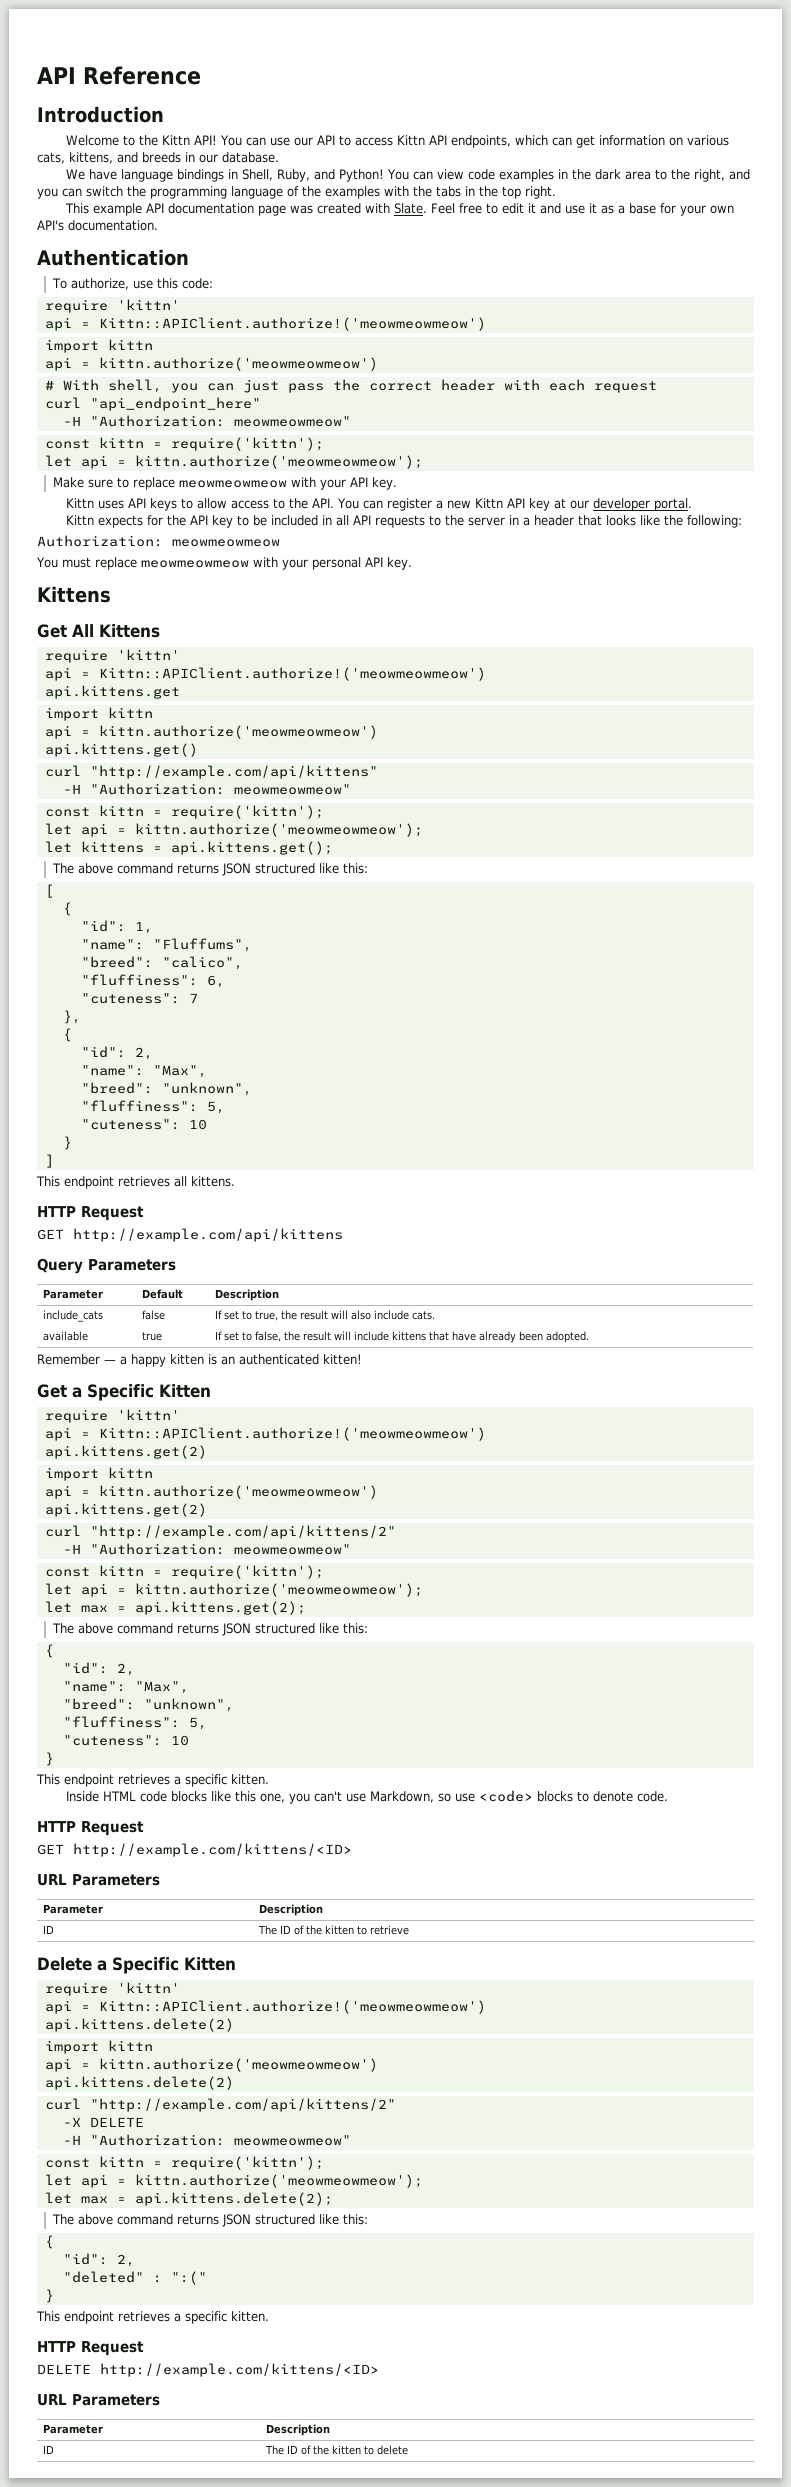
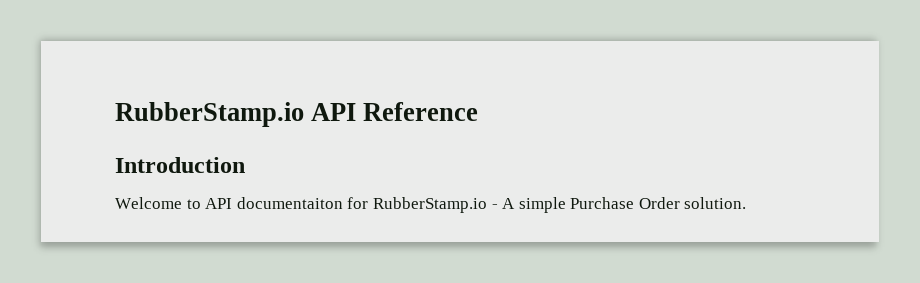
(37, 75) none -> [115,102,304,127] RubberStamp.io
[138,135,729,148] [37,152,279,164] [65,169,750,182] [37,186,556,199] [64,203,734,216] [37,220,158,231] [37,249,189,266] [51,278,213,290] [44,299,180,313] [44,317,486,331] [44,339,153,353] [44,357,378,371] [44,379,657,393] [44,397,261,411] [62,415,351,427] [44,437,324,451] [44,455,423,469] [52,477,397,490] [65,498,692,511] [65,515,742,528] [37,535,280,547] [36,557,412,570] [37,586,111,603] [37,624,160,638] [44,649,180,663] [44,667,486,681] [44,685,180,699] [44,707,153,721] [44,725,378,739] [44,743,198,757] [44,765,378,779] [62,783,351,795] [44,805,324,819] [44,823,423,837] [44,841,333,855] [51,863,368,876] [44,884,54,898] [62,902,72,916] [80,920,153,934] [80,938,252,952] [80,956,243,970] [80,974,225,988] [80,993,198,1004] [62,1010,81,1024] [62,1028,72,1042] [80,1046,153,1060] [80,1065,207,1078] [80,1082,252,1096] [80,1100,225,1114] [80,1119,207,1130] [62,1136,72,1150] [44,1154,54,1168] [36,1176,235,1189] [37,1206,144,1221] [37,1228,343,1242] [37,1258,176,1274] [42,1289,103,1299] [141,1289,183,1299] [214,1289,279,1301] [42,1310,103,1322] [141,1310,165,1320] [214,1310,435,1321] [42,1331,88,1341] [141,1332,162,1341] [214,1331,589,1343] [37,1354,362,1367] [37,1384,211,1401] [44,1409,180,1423] [44,1427,486,1441] [44,1445,207,1459] [44,1467,153,1481] [44,1485,378,1499] [44,1503,207,1517] [44,1525,396,1539] [62,1543,351,1555] [44,1565,324,1579] [44,1583,423,1597] [44,1601,306,1615] [51,1623,368,1636] [44,1644,54,1658] [62,1662,135,1676] [62,1681,189,1694] [62,1698,234,1712] [62,1716,207,1730] [62,1735,189,1746] [44,1752,54,1766] [36,1774,269,1787] [65,1790,668,1804] [37,1821,144,1836] [37,1843,352,1857] [37,1874,160,1886] [42,1904,103,1914] [258,1904,323,1916] [42,1925,54,1934] [257,1925,409,1935] [37,1957,236,1974] [44,1982,180,1996] [44,2000,486,2014] [44,2018,234,2032] [44,2040,153,2054] [44,2058,378,2072] [44,2076,234,2090] [44,2098,396,2112] [62,2117,144,2127] [62,2134,351,2146] [44,2156,324,2170] [44,2174,423,2188] [44,2192,333,2206] [51,2214,368,2227] [44,2235,54,2249] [62,2253,135,2267] [62,2271,207,2285] [44,2289,54,2303] [36,2311,269,2324] [37,2341,144,2356] [37,2363,379,2377] [37,2394,160,2406] [42,2424,103,2434] [265,2424,330,2436] [42,2445,54,2454] [264,2445,408,2455] the Kittn API! You can use our API to access Kittn API endpoints, which can get information on various cats, kittens, and breeds in our database. // We have language bindings in Shell, Ruby, and Python! You can view code examples in the dark area to the right, and you can switch the programming language of the examples with the tabs in the top right. // This example API documentation page was created with Slate. Feel free to edit it and use it as a base for your own API's documentation. // Authentication // To authorize, use this code: // require 'kittn' // api = Kittn::APIClient.authorize!('meowmeowmeow') // import kittn // api = kittn.authorize('meowmeowmeow') // # With shell, you can just pass the correct header with each request // curl "api_endpoint_here" // -H "Authorization: meowmeowmeow" // const kittn = require('kittn'); // let api = kittn.authorize('meowmeowmeow'); // Make sure to replace meowmeowmeow with your API key. // Kittn uses API keys to allow access to the API. You can register a new Kittn API key at our developer portal. // Kittn expects for the API key to be included in all API requests to the server in a header that looks like the following: // Authorization: meowmeowmeow // You must replace meowmeowmeow with your personal API key. // Kittens // Get All Kittens // require 'kittn' // api = Kittn::APIClient.authorize!('meowmeowmeow') // api.kittens.get // import kittn // api = kittn.authorize('meowmeowmeow') // api.kittens.get() // curl "http://example.com/api/kittens" // -H "Authorization: meowmeowmeow" // const kittn = require('kittn'); // let api = kittn.authorize('meowmeowmeow'); // let kittens = api.kittens.get(); // The above command returns JSON structured like this: // [ // { // "id": 1, // "name": "Fluffums", // "breed": "calico", // "fluffiness": 6, // "cuteness": 7 // }, // { // "id": 2, // "name": "Max", // "breed": "unknown", // "fluffiness": 5, // "cuteness": 10 // } // ] // This endpoint retrieves all kittens. // HTTP Request // GET http://example.com/api/kittens // Query Parameters // Parameter | Default | Description // include_cats | false | If set to true, the result will also include cats. // available | true | If set to false, the result will include kittens that have already been adopted. // Remember — a happy kitten is an authenticated kitten! // Get a Specific Kitten // require 'kittn' // api = Kittn::APIClient.authorize!('meowmeowmeow') // api.kittens.get(2) // import kittn // api = kittn.authorize('meowmeowmeow') // api.kittens.get(2) // curl "http://example.com/api/kittens/2" // -H "Authorization: meowmeowmeow" // const kittn = require('kittn'); // let api = kittn.authorize('meowmeowmeow'); // let max = api.kittens.get(2); // The above command returns JSON structured like this: // { // "id": 2, // "name": "Max", // "breed": "unknown", // "fluffiness": 5, // "cuteness": 10 // } // This endpoint retrieves a specific kitten. // Inside HTML code blocks like this one, you can't use Markdown, so use <code> blocks to denote code. // HTTP Request // GET http://example.com/kittens/<ID> // URL Parameters // Parameter | Description // ID | The ID of the kitten to retrieve // Delete a Specific Kitten // require 'kittn' // api = Kittn::APIClient.authorize!('meowmeowmeow') // api.kittens.delete(2) // import kittn // api = kittn.authorize('meowmeowmeow') // api.kittens.delete(2) // curl "http://example.com/api/kittens/2" // -X DELETE // -H "Authorization: meowmeowmeow" // const kittn = require('kittn'); // let api = kittn.authorize('meowmeowmeow'); // let max = api.kittens.delete(2); // The above command returns JSON structured like this: // { // "id": 2, // "deleted" : ":(" // } // This endpoint retrieves a specific kitten. // HTTP Request // DELETE http://example.com/kittens/<ID> // URL Parameters // Parameter | Description // ID | The ID of the kitten to delete -> [205,197,747,213] API documentaiton for RubberStamp.io - A simple Purchase Order solution.

